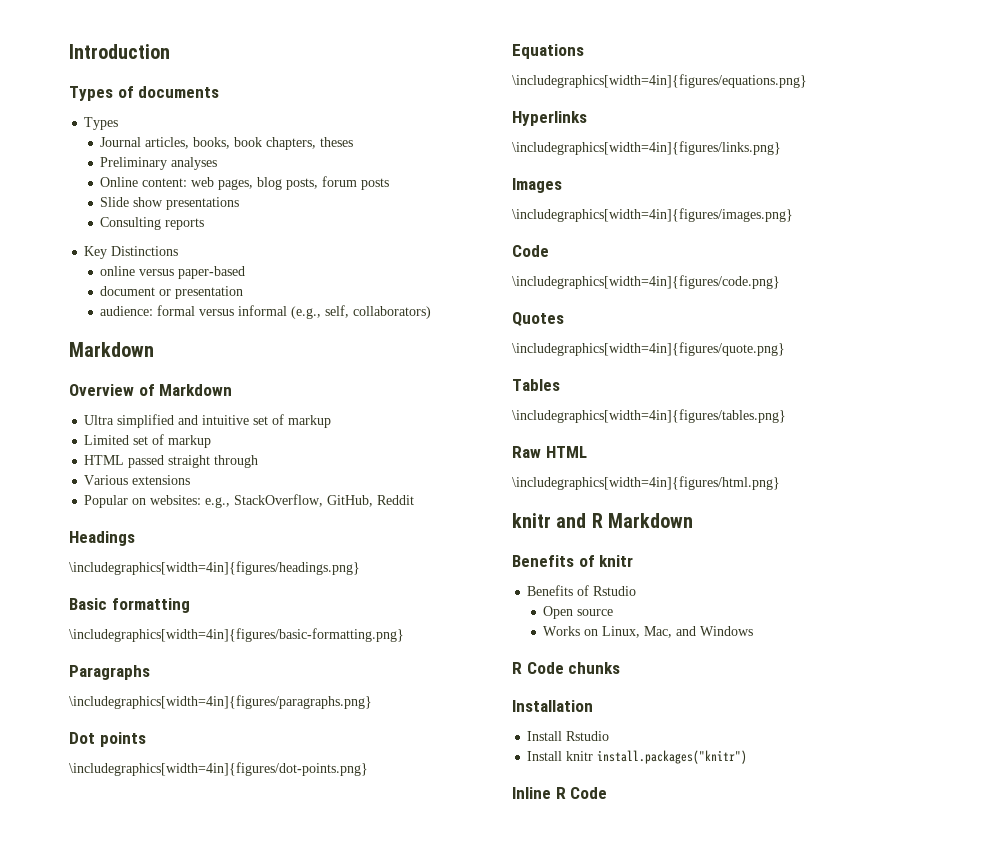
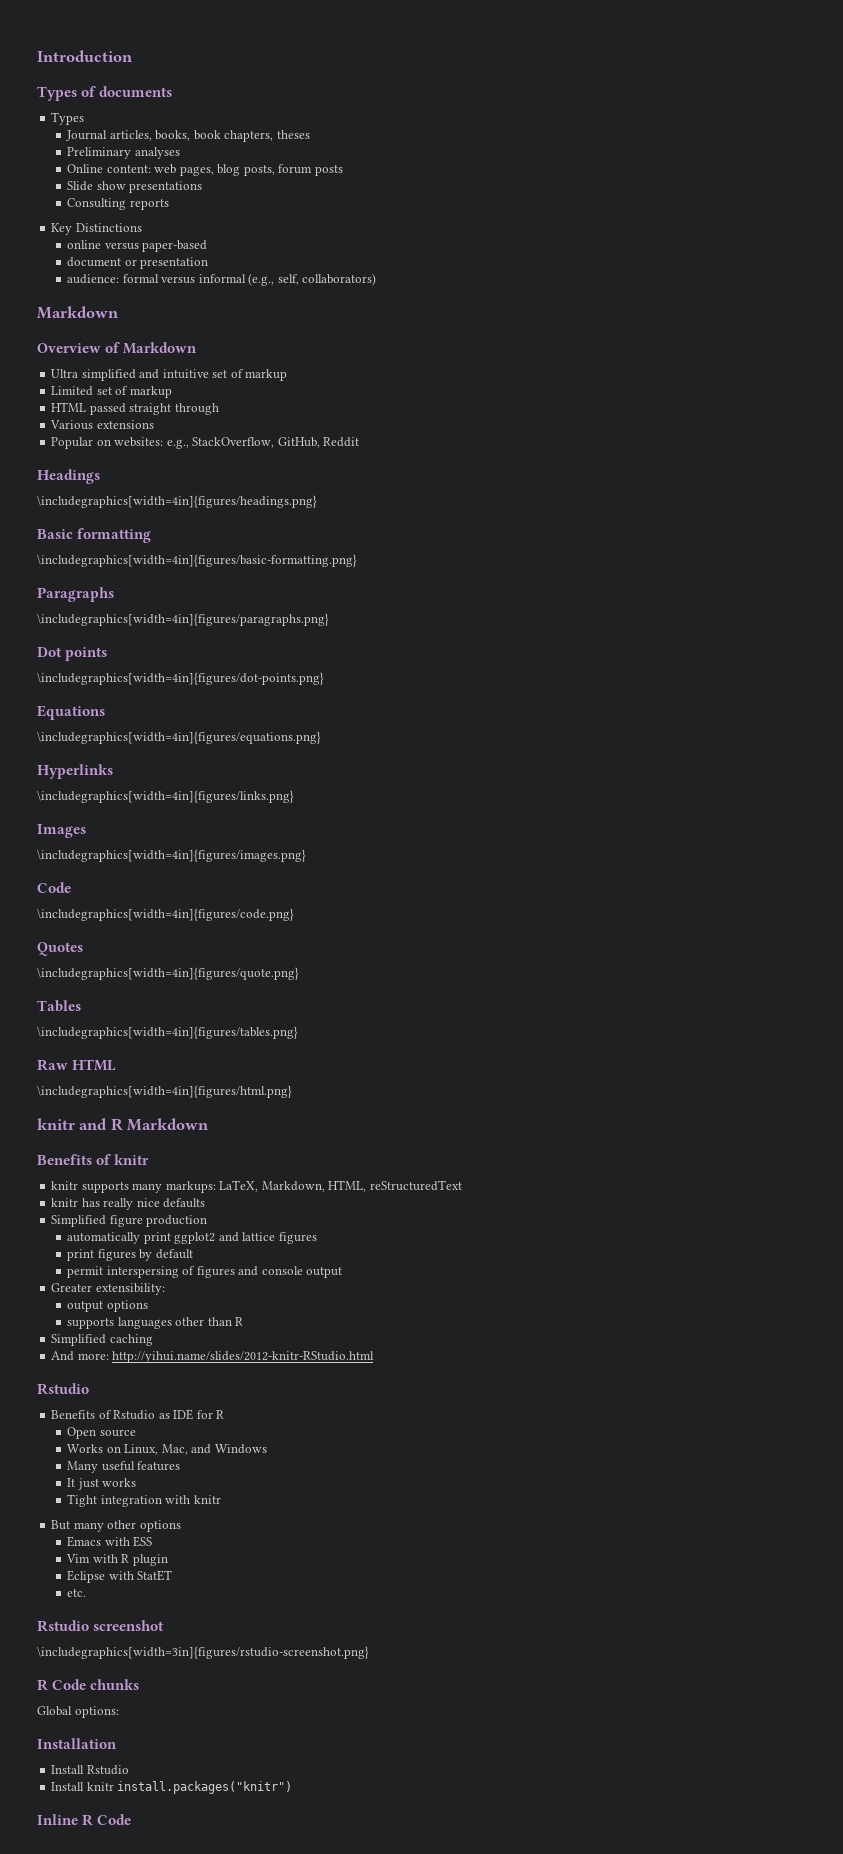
(634, 561) none -> [51,1180,462,1193] [51,1198,206,1210] [51,1215,208,1227] [67,1232,317,1244] [67,1249,193,1261] [67,1266,343,1278] [51,1283,165,1295] [67,1300,148,1312] [67,1317,244,1329] [51,1334,153,1346] [51,1351,375,1363] [37,1383,89,1395] // knitr supports many markups: LaTeX, Markdown, HTML, reStructuredText // knitr has really nice defaults // Simplified figure production // automatically print ggplot2 and lattice figures // print figures by default // permit interspersing of figures and console output // Greater extensibility: // output options // supports languages other than R // Simplified caching // And more: http://yihui.name/slides/2012-knitr-RStudio.html // Rstudio
(637, 591) none -> [158,1409,225,1420] as IDE for R
(754, 631) none -> [67,1461,181,1473] [67,1478,137,1490] [67,1494,221,1507] [51,1520,181,1532] [67,1536,153,1547] [66,1554,168,1566] [67,1570,173,1583] [67,1589,87,1597] [37,1620,165,1632] [37,1646,369,1659] // Many useful features // It just works // Tight integration with knitr // But many other options // Emacs with ESS // Vim with R plugin // Eclipse with StatET // etc. // Rstudio screenshot // \includegraphics[width=3in]{figures/rstudio-screenshot.png}
(621, 668) none -> [37,1706,119,1718] // Global options:

